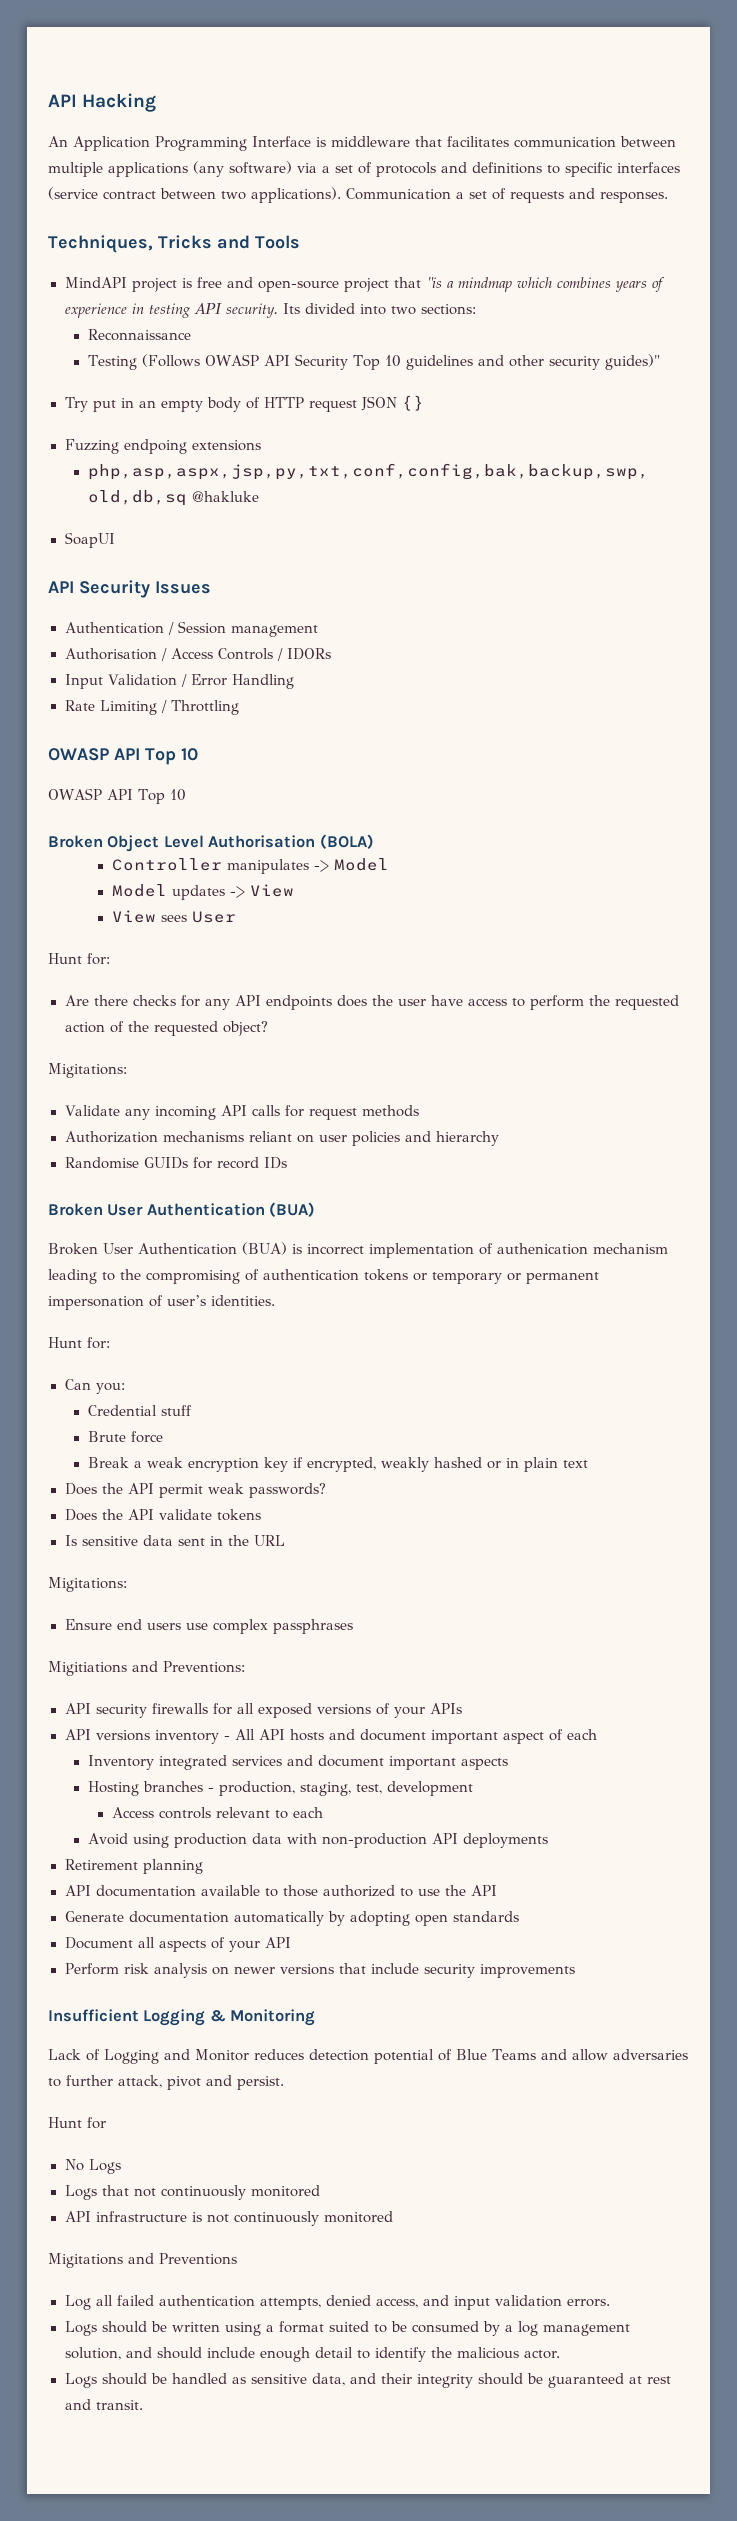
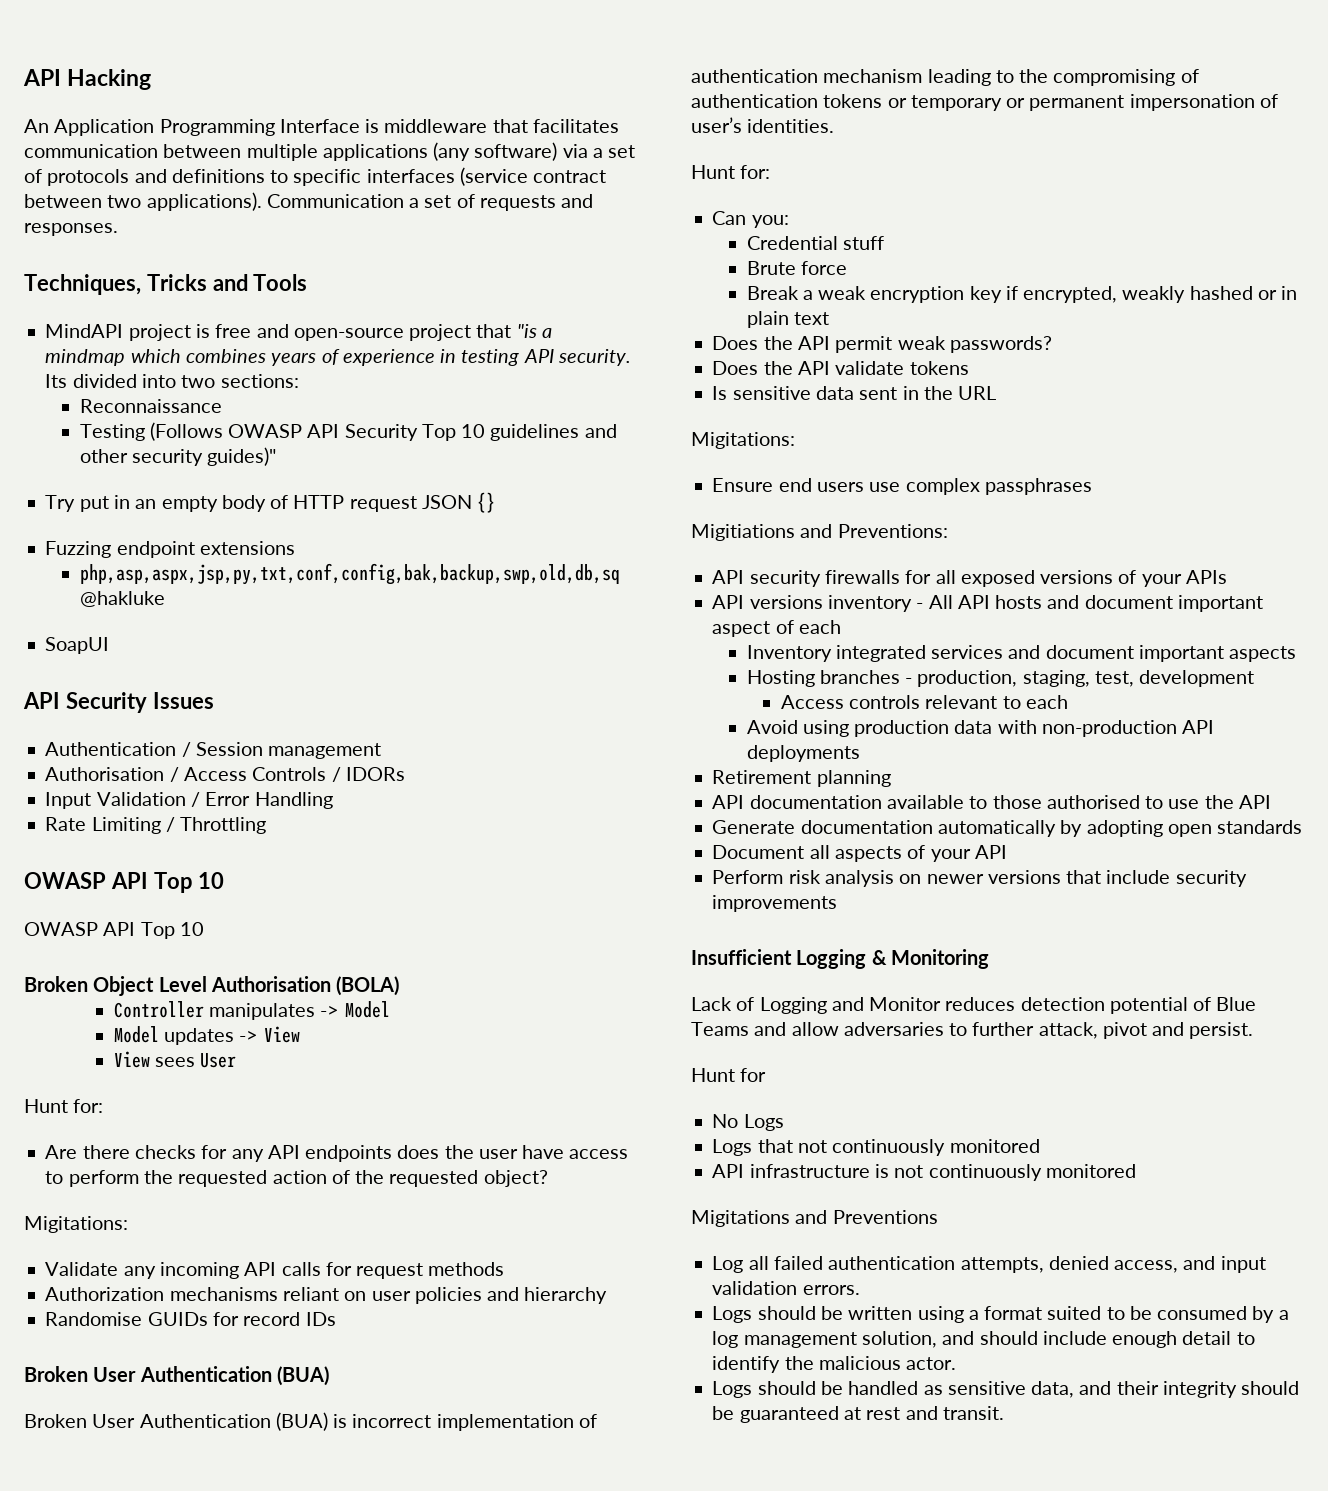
[123,439,187,454] endpoing -> [116,541,195,558] endpoint
[497,1243,588,1255] authenication -> [691,69,818,83] authentication
[322,1885,395,1897] authorized -> [1046,795,1140,809] authorised

